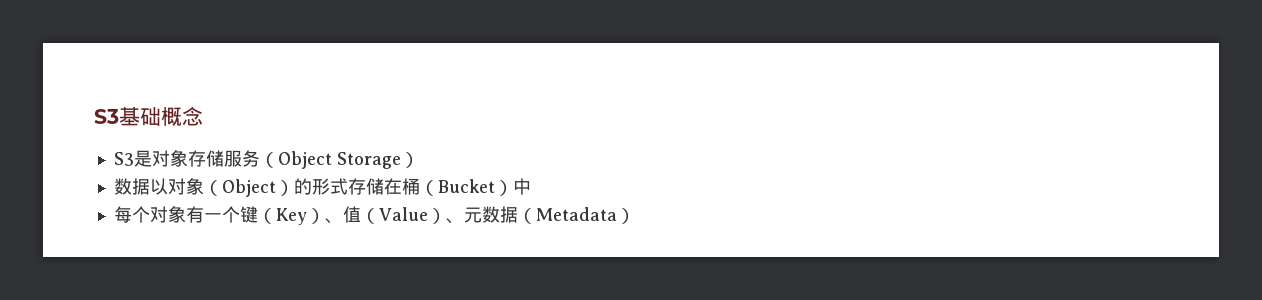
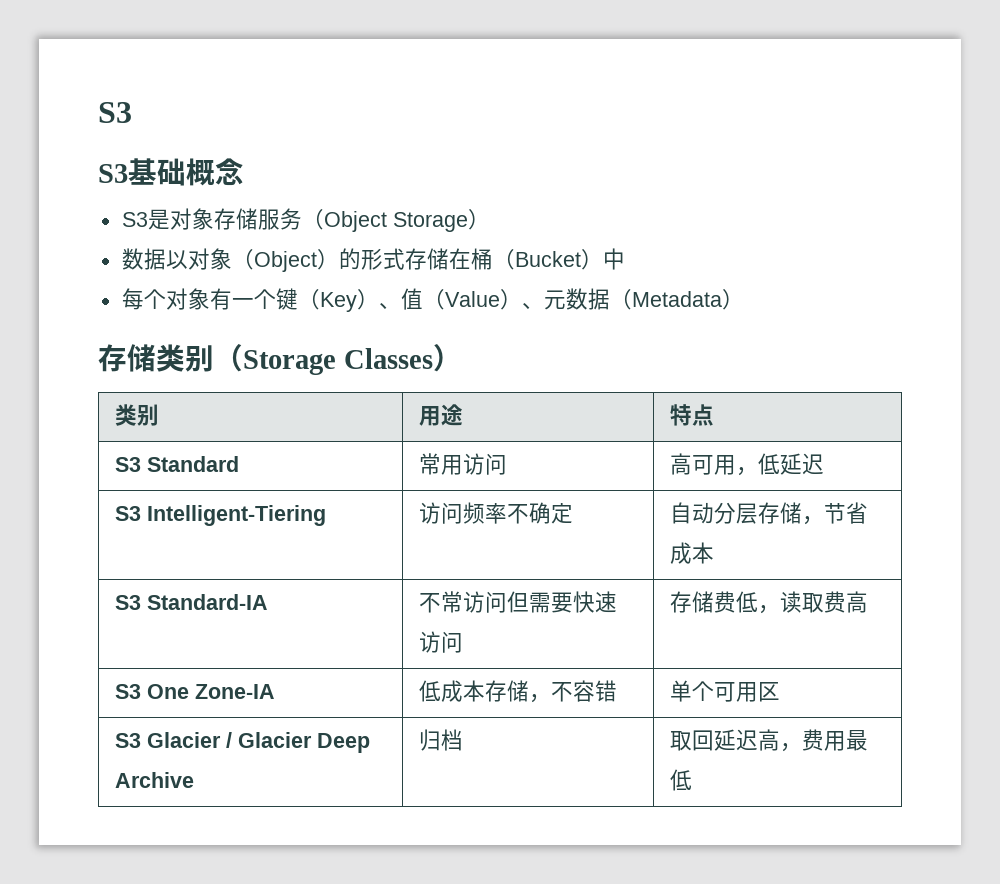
[94,109,119,124] S3 -> [98,102,132,123] [98,164,128,183] S3 // S3
(635, 216) none -> [98,344,462,375] [115,404,160,426] [419,404,464,426] [670,404,715,426] [115,456,240,472] [419,453,508,475] [670,453,825,476] [115,505,327,526] [419,502,574,524] [670,502,869,525] [670,542,715,564] [115,594,269,610] [419,591,618,613] [419,631,464,653] [670,591,869,614] [115,684,276,699] [419,680,618,703] [670,680,781,702] [115,732,371,753] [115,772,195,788] [419,729,464,751] [670,729,869,752] [670,769,693,791] // 存储类别（Storage Classes） // 类别 | 用途 | 特点 // S3 Standard | 常用访问 | 高可用，低延迟 // S3 Intelligent-Tiering | 访问频率不确定 | 自动分层存储，节省成本 // S3 Standard-IA | 不常访问但需要快速访问 | 存储费低，读取费高 // S3 One Zone-IA | 低成本存储，不容错 | 单个可用区 // S3 Glacier / Glacier Deep Archive | 归档 | 取回延迟高，费用最低

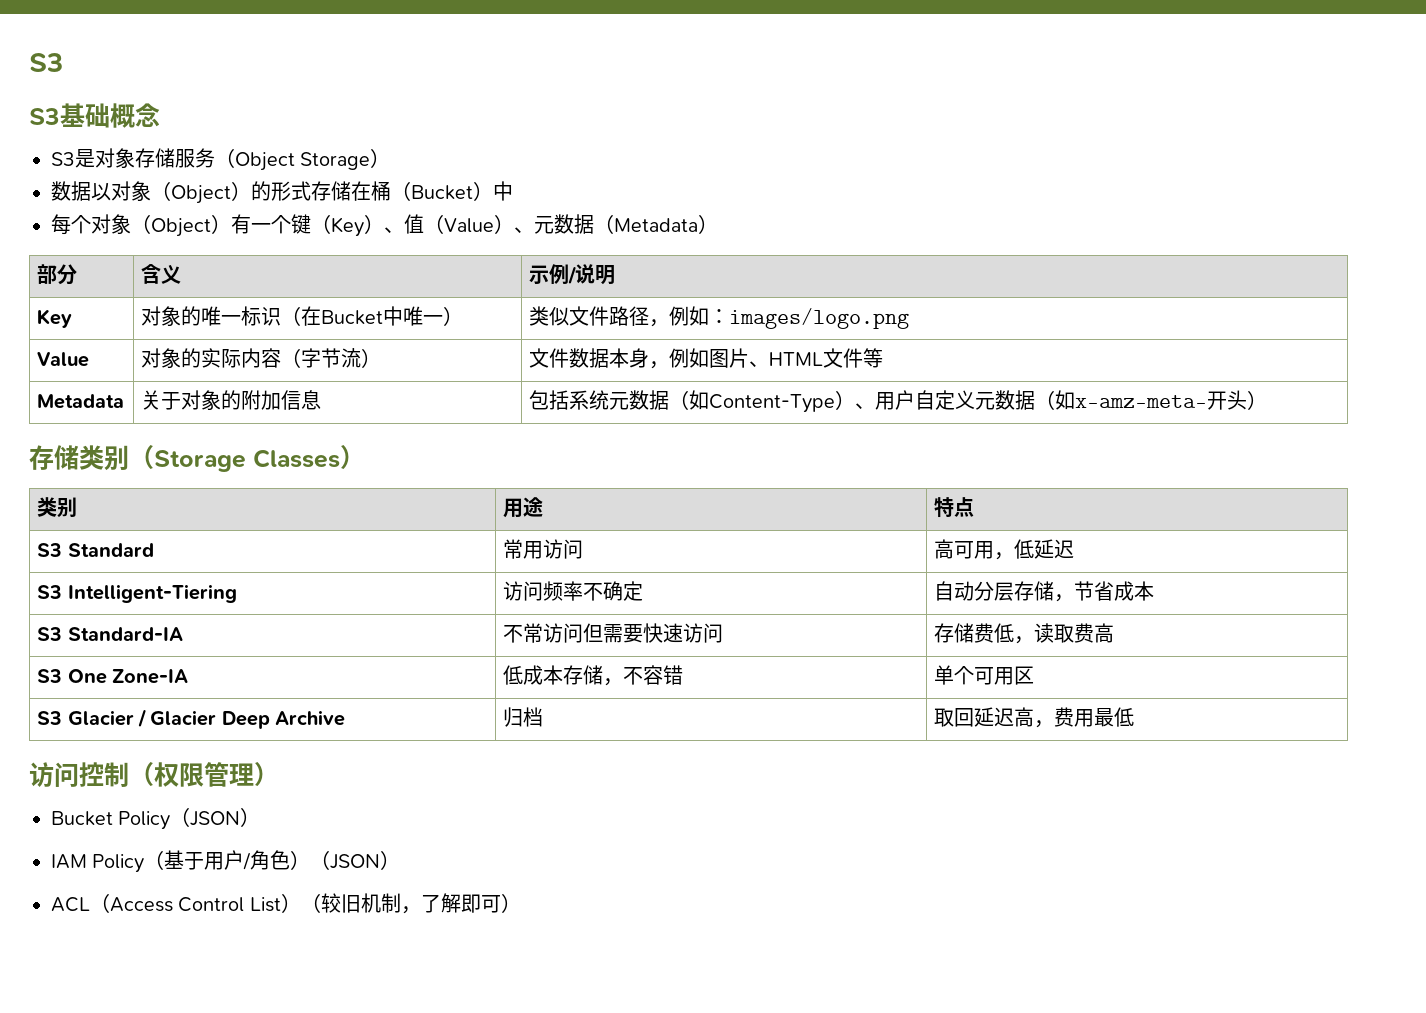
(210, 299) none -> [131,214,231,237] （Object）
(744, 299) none -> [37,264,78,285] [141,264,182,284] [529,264,616,285] [37,309,73,328] [141,306,464,326] [529,306,910,329] [37,352,90,367] [141,348,382,368] [529,348,884,369] [37,394,125,409] [141,390,322,410] [529,390,1268,413] // 部分 | 含义 | 示例/说明 // Key | 对象的唯一标识（在Bucket中唯一） | 类似文件路径，例如：images/logo.png // Value | 对象的实际内容（字节流） | 文件数据本身，例如图片、HTML文件等 // Metadata | 关于对象的附加信息 | 包括系统元数据（如Content-Type）、用户自定义元数据（如x-amz-meta-开头）
(693, 780) none -> [29,762,279,787] [51,807,261,830] [51,850,401,873] [51,893,521,914] // 访问控制（权限管理） // Bucket Policy（JSON） // IAM Policy（基于用户/角色）（JSON） // ACL（Access Control List）（较旧机制，了解即可）

